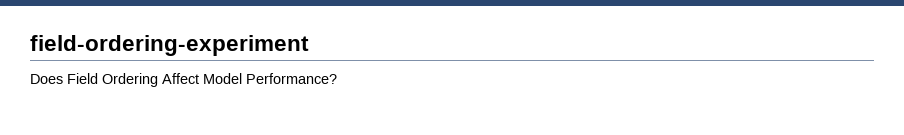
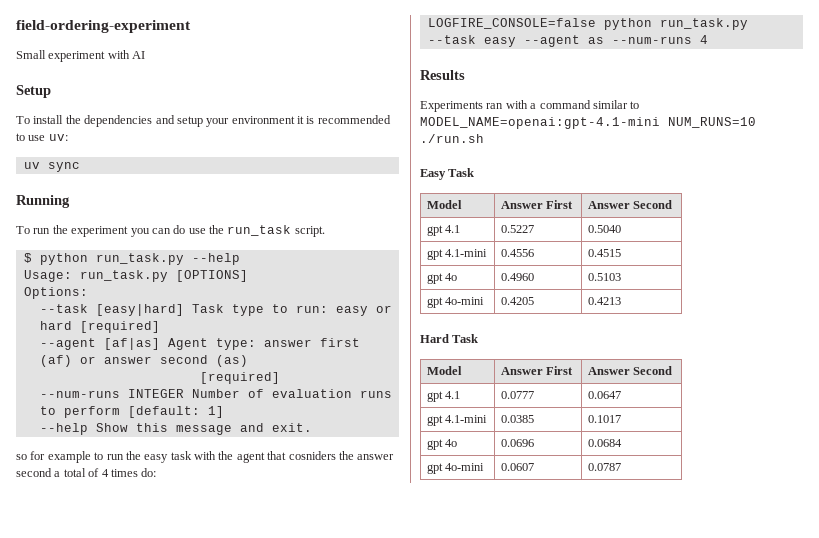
[30,73,337,87] Does Field Ordering Affect Model Performance? -> [16,50,146,62] [16,85,51,98] [16,115,391,127] [16,133,68,141] [23,162,80,172] [16,195,70,208] [16,225,325,237] [23,253,240,265] [23,270,248,282] [23,287,88,299] [39,304,392,316] [39,321,160,333] [39,338,360,350] [39,355,248,367] [199,372,280,384] [39,389,392,398] [39,406,224,418] [39,423,312,435] [16,451,395,463] [16,468,157,477] [427,18,748,30] [427,35,708,47] [420,70,465,80] [420,100,640,112] [420,117,756,129] [420,134,484,143] [420,168,475,180] [426,200,462,209] [500,200,574,209] [587,200,673,209] [426,225,461,236] [500,225,534,233] [587,225,621,233] [426,249,488,260] [500,249,534,257] [587,249,621,257] [426,273,458,284] [500,273,534,281] [587,273,621,281] [426,297,485,308] [500,297,534,305] [587,297,621,305] [420,334,479,343] [426,366,462,375] [500,366,574,375] [587,366,673,375] [426,391,461,402] [500,391,534,399] [587,391,621,399] [426,415,488,426] [500,415,534,423] [587,415,621,423] [426,439,458,450] [500,439,534,447] [587,439,622,447] [426,463,485,474] [500,463,534,471] [587,463,621,471] Small experiment with AI // Setup // To install the dependencies and setup your environment it is recommended to use uv: // uv sync // Running // To run the experiment you can do use the run_task script. // $ python run_task.py --help // Usage: run_task.py [OPTIONS] // Options: // --task [easy|hard] Task type to run: easy or hard [required] // --agent [af|as] Agent type: answer first (af) or answer second (as) // [required] // --num-runs INTEGER Number of evaluation runs to perform [default: 1] // --help Show this message and exit. // so for example to run the easy task with the agent that cosniders the answer second a total of 4 times do: // LOGFIRE_CONSOLE=false python run_task.py --task easy --agent as --num-runs 4 // Results // Experiments ran with a command similar to MODEL_NAME=openai:gpt-4.1-mini NUM_RUNS=10 ./run.sh // Easy Task // Model | Answer First | Answer Second // gpt 4.1 | 0.5227 | 0.5040 // gpt 4.1-mini | 0.4556 | 0.4515 // gpt 4o | 0.4960 | 0.5103 // gpt 4o-mini | 0.4205 | 0.4213 // Hard Task // Model | Answer First | Answer Second // gpt 4.1 | 0.0777 | 0.0647 // gpt 4.1-mini | 0.0385 | 0.1017 // gpt 4o | 0.0696 | 0.0684 // gpt 4o-mini | 0.0607 | 0.0787

